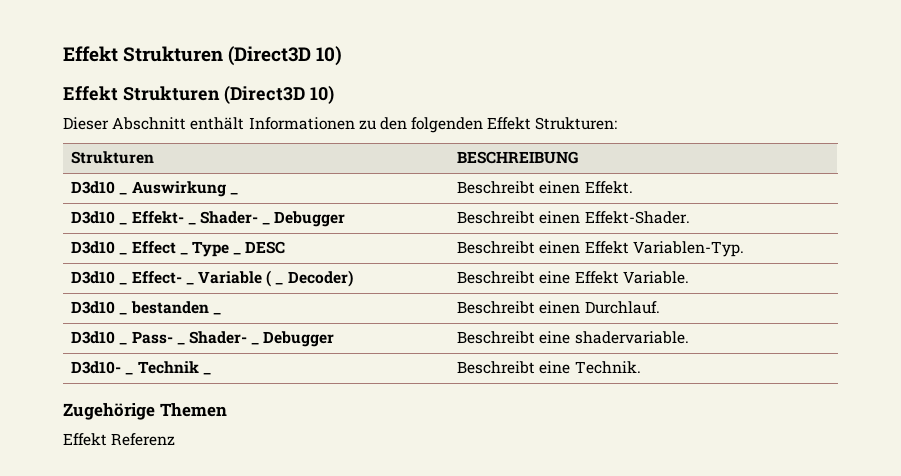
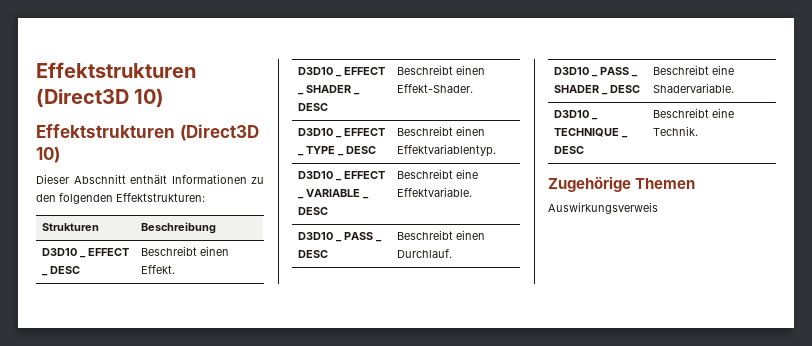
[63,46,343,66] [63,86,220,101] Effekt Strukturen (Direct3D 10) // Effekt Strukturen -> [36,62,196,78] [36,88,165,107] [36,124,175,138] Effektstrukturen (Direct3D 10) // Effektstrukturen
[487,117,618,130] Effekt Strukturen: -> [116,193,205,202] Effektstrukturen:
[457,151,579,164] [71,181,238,197] BESCHREIBUNG // D3d10 _ Auswirkung _ -> [140,222,216,234] [41,248,77,256] [79,256,86,258] [87,248,129,256] [41,274,48,276] [49,266,80,274] Beschreibung // D3D10 _ EFFECT _ DESC
[71,211,346,227] [457,211,690,224] [71,241,286,257] [457,241,744,257] [71,270,353,287] [457,271,689,284] [71,301,221,315] D3d10 _ Effekt- _ Shader- _ Debugger | Beschreibt einen Effekt-Shader. // D3d10 _ Effect _ Type _ DESC | Beschreibt einen Effekt Variablen-Typ. // D3d10 _ Effect- _ Variable ( _ Decoder) | Beschreibt eine Effekt Variable. // D3d10 _ bestanden _ -> [297,67,333,75] [335,75,342,77] [343,67,385,75] [297,93,304,95] [305,85,351,93] [353,93,360,95] [297,103,328,111] [396,65,485,75] [396,84,473,93] [297,128,333,136] [335,136,342,138] [343,128,385,136] [297,154,304,156] [305,146,335,154] [337,154,344,156] [345,146,376,154] [396,126,485,136] [396,144,496,157] [297,171,333,179] [335,179,342,181] [343,171,385,179] [297,197,304,199] [305,189,360,197] [362,197,369,199] [297,207,328,215] [396,169,478,179] [396,187,472,197] [297,232,333,240] [335,240,342,242] [343,232,373,240] [375,240,382,242] [297,250,328,258] D3D10 _ EFFECT _ SHADER _ DESC | Beschreibt einen Effekt-Shader. // D3D10 _ EFFECT _ TYPE _ DESC | Beschreibt einen Effektvariablentyp. // D3D10 _ EFFECT _ VARIABLE _ DESC | Beschreibt eine Effektvariable. // D3D10 _ PASS _ DESC
[71,331,335,347] [457,331,689,344] [71,361,211,375] D3d10 _ Pass- _ Shader- _ Debugger | Beschreibt eine shadervariable. // D3d10- _ Technik _ -> [553,67,589,75] [591,75,598,77] [599,67,629,75] [631,75,638,77] [553,85,599,93] [601,93,608,95] [609,85,640,93] [652,65,734,75] [652,83,734,93] [553,110,589,118] [591,118,598,120] [553,128,628,138] [553,146,584,154] D3D10 _ PASS _ SHADER _ DESC | Beschreibt eine Shadervariable. // D3D10 _ TECHNIQUE _ DESC
[63,433,176,446] Effekt Referenz -> [548,202,658,214] Auswirkungsverweis

